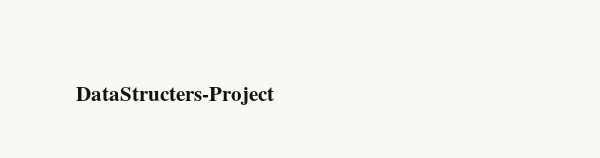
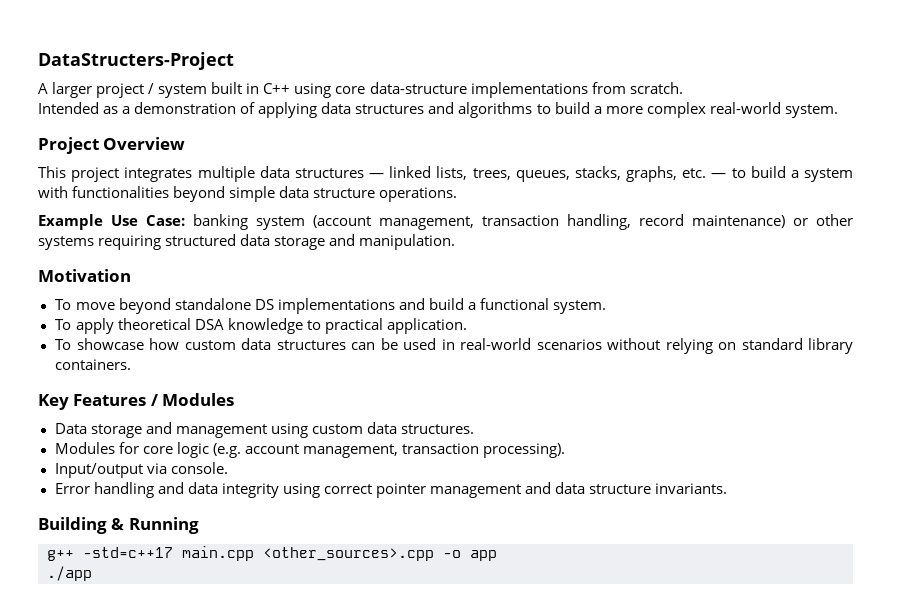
(274, 96) none -> [38,82,683,98] [38,102,838,118] [38,137,186,154] [38,166,853,182] [38,186,458,202] [38,214,853,230] [38,234,456,250] [38,269,131,282] [54,298,606,314] [54,318,467,334] [54,338,853,354] [54,359,131,370] [38,393,235,410] [54,422,474,438] [54,442,565,458] [54,462,228,478] [54,482,728,498] [38,517,199,534] [47,546,497,561] [47,566,92,581] // A larger project / system built in C++ using core data‑structure implementations from scratch. // Intended as a demonstration of applying data structures and algorithms to build a more complex real-world system. // Project Overview // This project integrates multiple data structures — linked lists, trees, queues, stacks, graphs, etc. — to build a system with functionalities beyond simple data structure operations. // Example Use Case: banking system (account management, transaction handling, record maintenance) or other systems requiring structured data storage and manipulation. // Motivation // To move beyond standalone DS implementations and build a functional system. // To apply theoretical DSA knowledge to practical application. // To showcase how custom data structures can be used in real-world scenarios without relying on standard library containers. // Key Features / Modules // Data storage and management using custom data structures. // Modules for core logic (e.g. account management, transaction processing). // Input/output via console. // Error handling and data integrity using correct pointer management and data structure invariants. // Building & Running // g++ -std=c++17 main.cpp <other_sources>.cpp -o app // ./app

